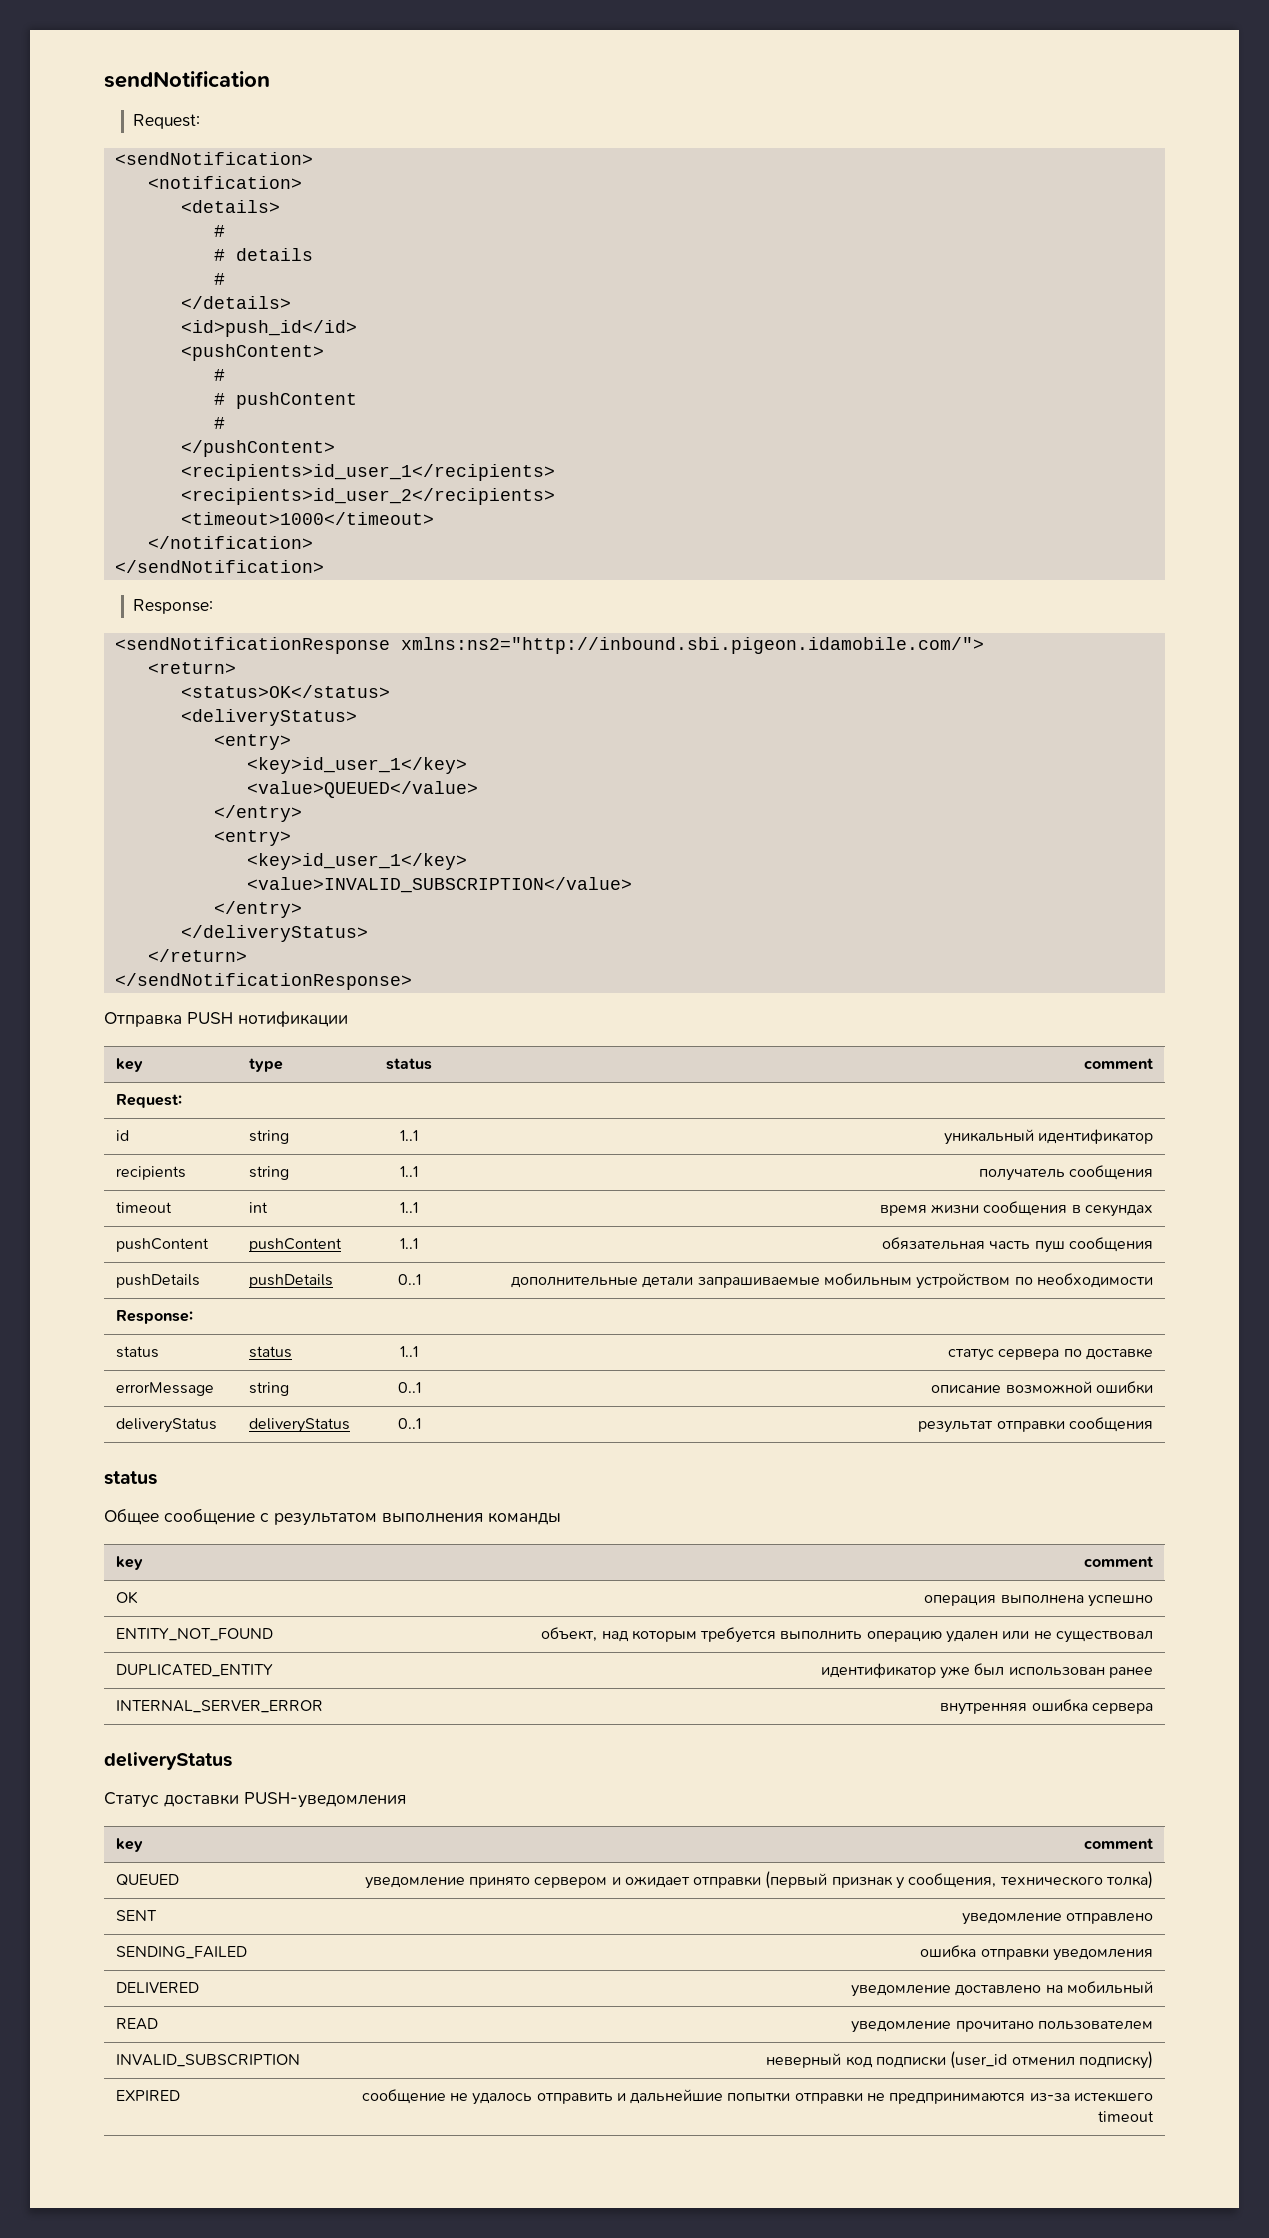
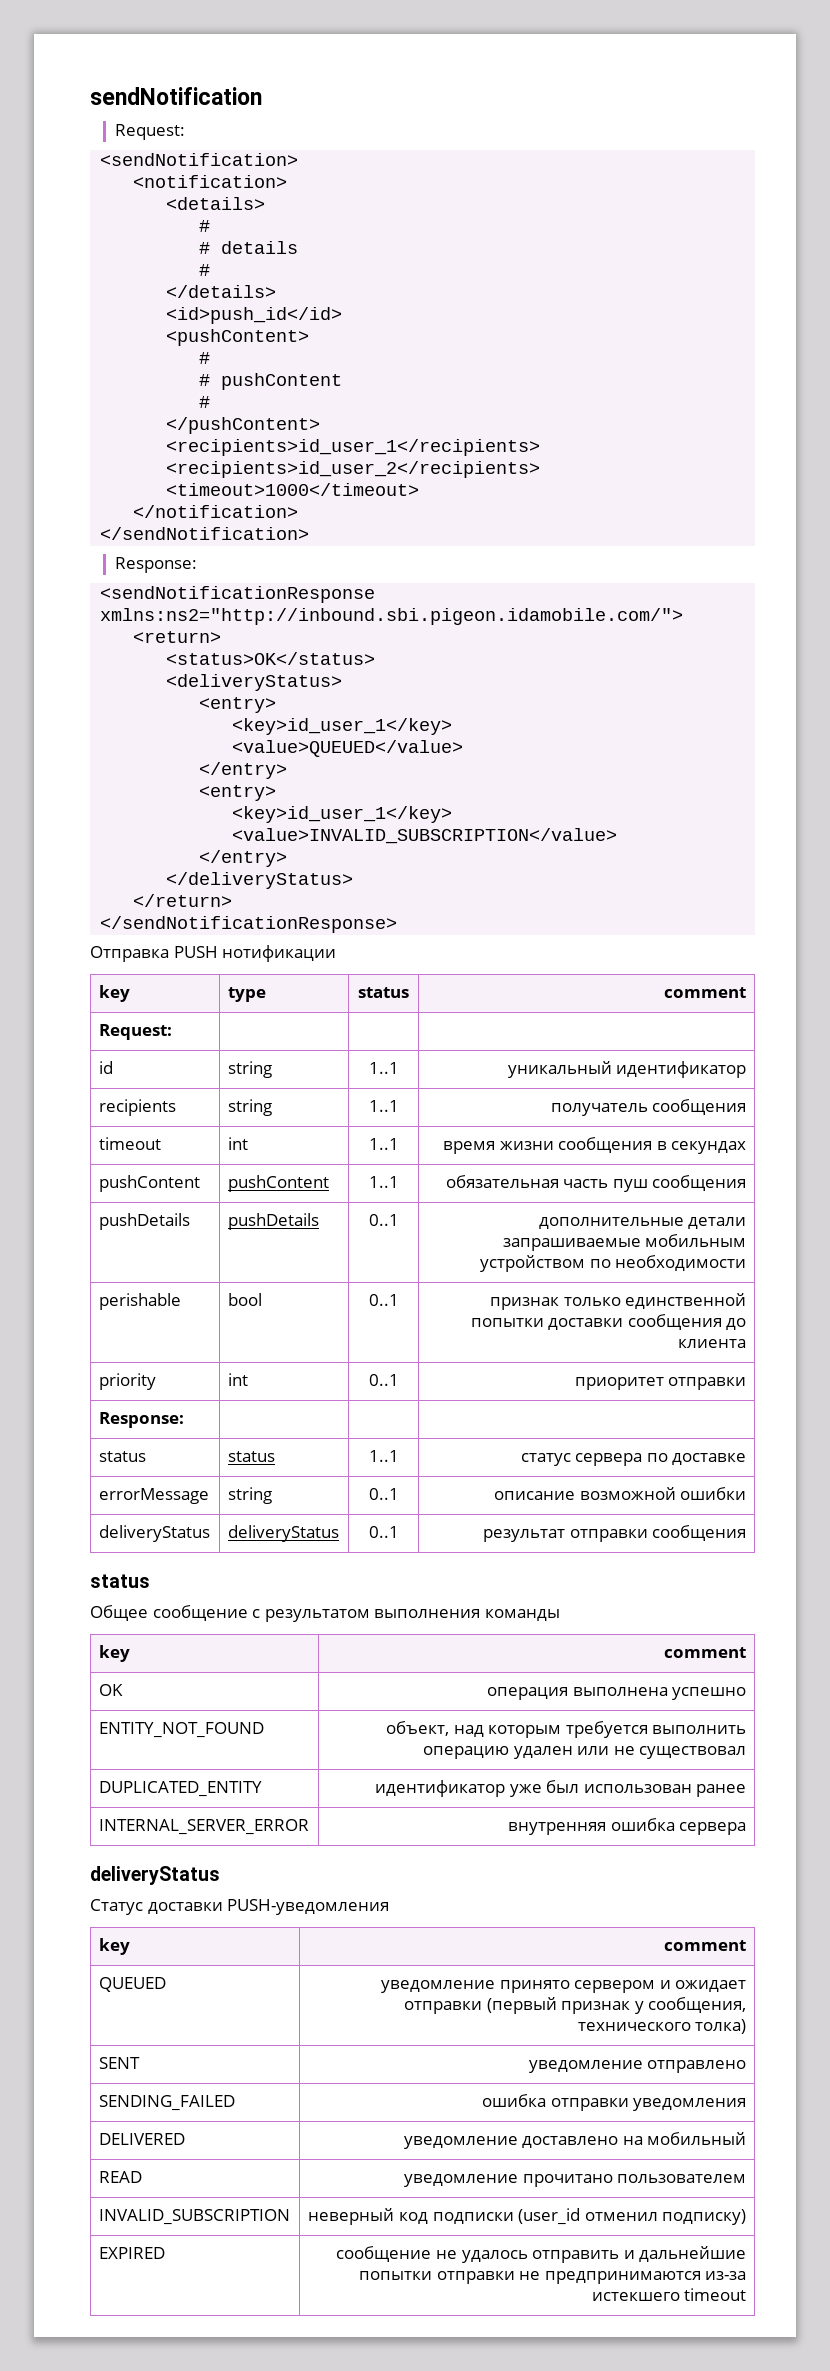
(1154, 1280) none -> [98,1293,181,1310] [227,1293,262,1306] [368,1294,399,1306] [490,1293,747,1310] [470,1314,747,1330] [678,1339,747,1348] [98,1373,156,1390] [227,1373,248,1386] [368,1374,399,1386] [574,1377,747,1390] // perishable | bool | 0..1 | признак только единственной попытки доставки сообщения до клиента // priority | int | 0..1 | приоритет отправки

